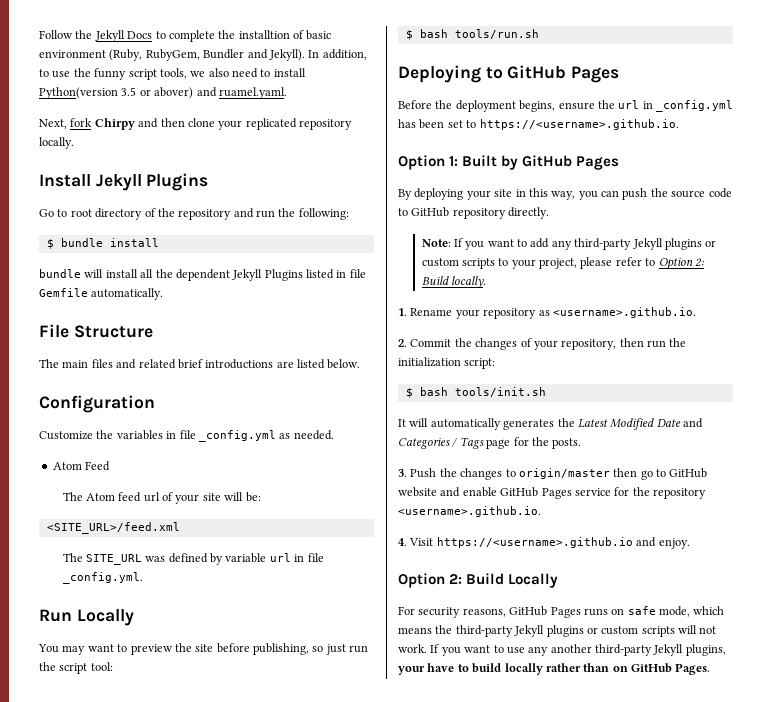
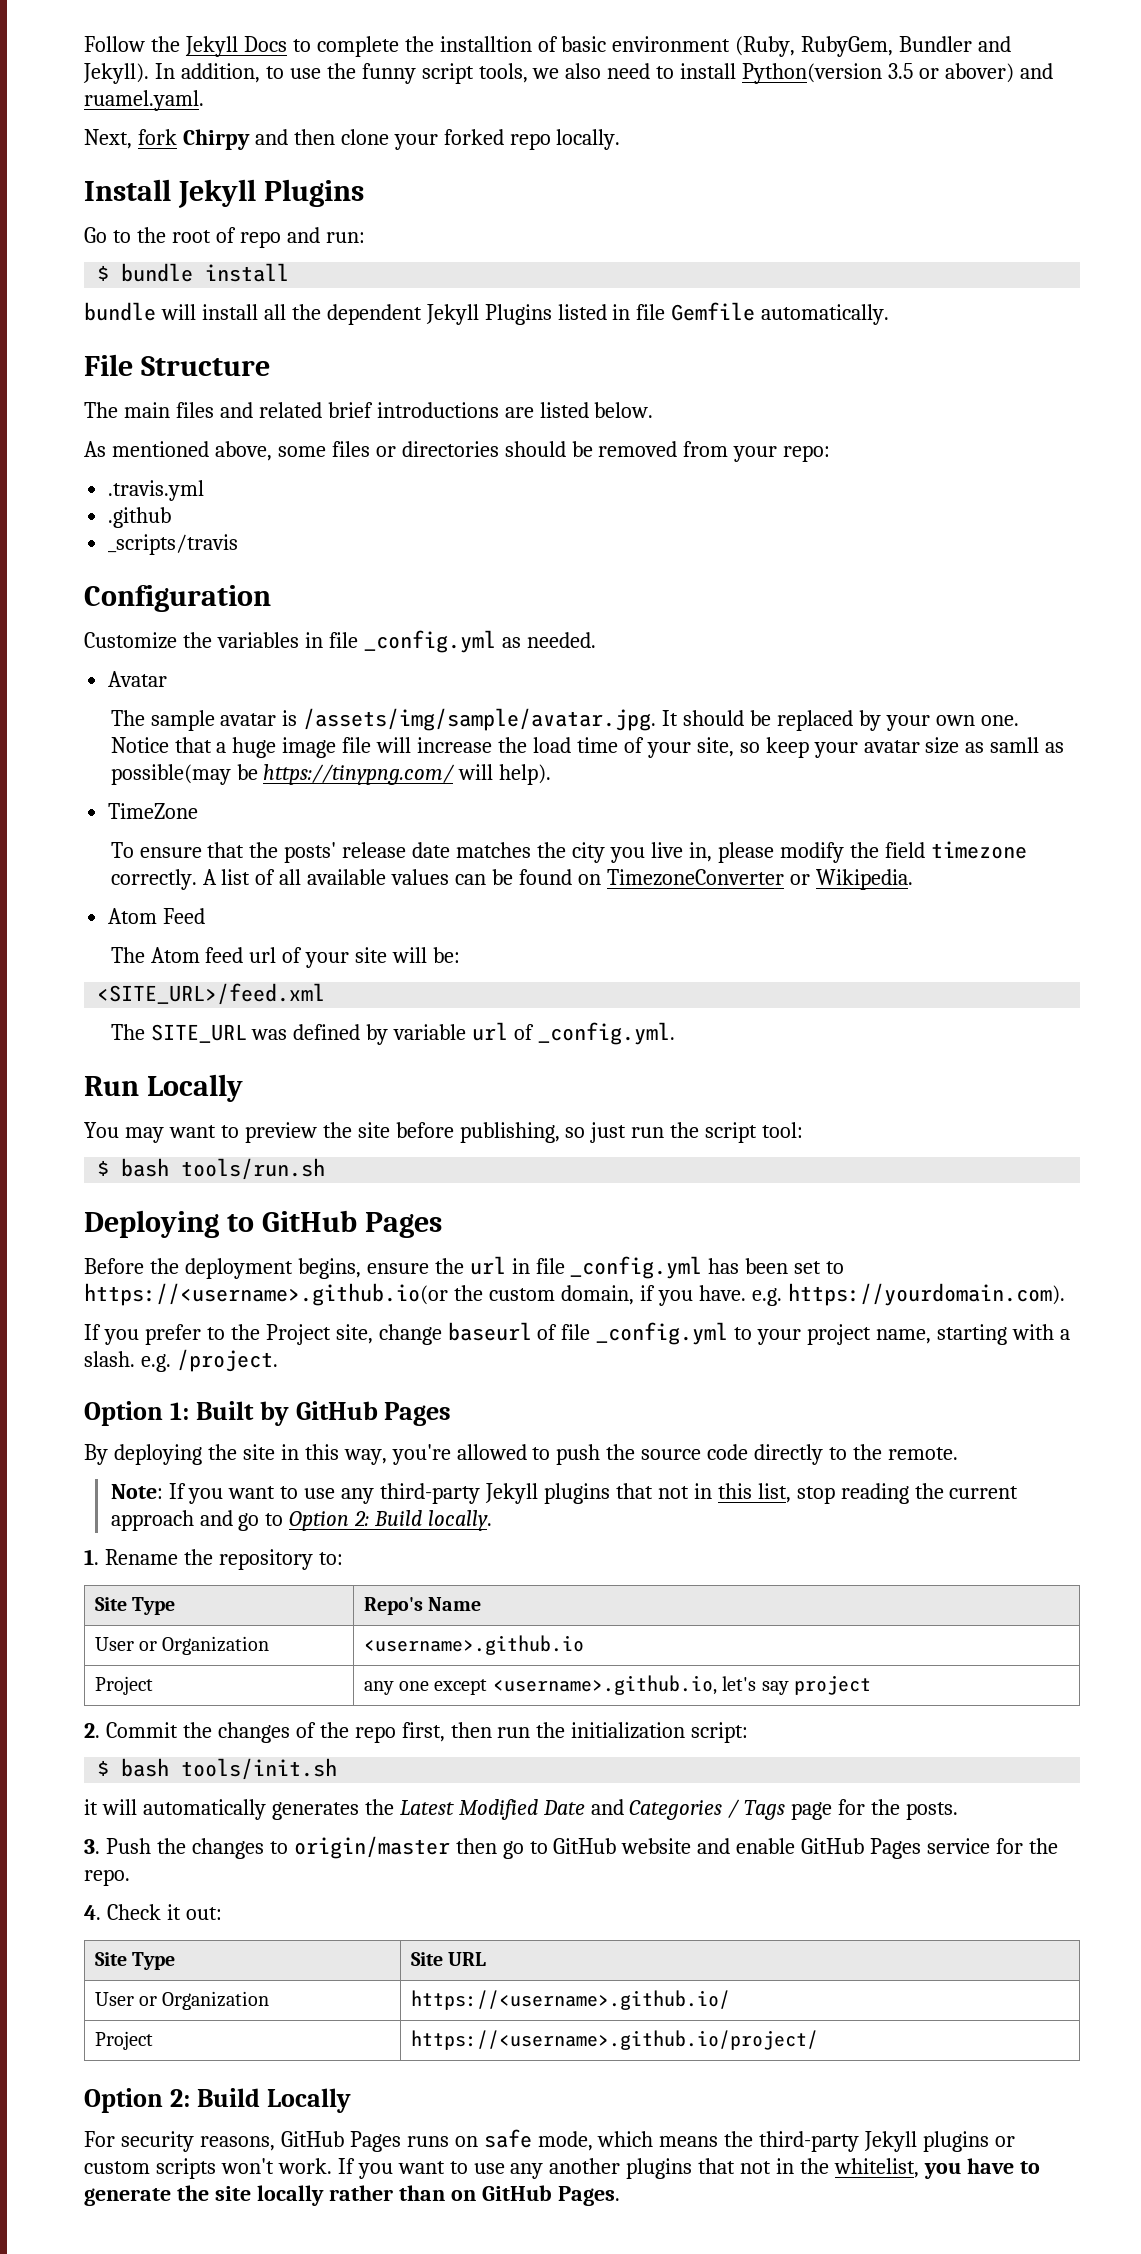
[245,118,352,130] replicated repository -> [443,129,551,150] forked repo
[70,208,349,220] root directory of the repository and run the following: -> [136,227,365,248] the root of repo and run:
(361, 364) none -> [84,441,831,462] [108,480,205,501] [108,507,172,528] [108,534,239,555] // As mentioned above, some files or directories should be removed from your repo: // .travis.yml // .github // _scripts/travis
(334, 435) none -> [108,671,168,687] [110,708,1019,731] [110,737,1065,758] [110,764,552,785] [108,803,199,819] [110,841,1027,863] [110,869,913,890] // Avatar // The sample avatar is /assets/img/sample/avatar.jpg. It should be replaced by your own one. Notice that a huge image file will increase the load time of your site, so keep your avatar size as samll as possible(may be https://tinypng.com/ will help). // TimeZone // To ensure that the posts' release date matches the city you live in, please modify the field timezone correctly. A list of all available values can be found on TimezoneConverter or Wikipedia.
[294,553,324,562] in file -> [514,1024,535,1040] of
(653, 105) none -> [535,1258,565,1274] file
[479,119,679,130] https://<username>.github.io. -> [84,1283,1065,1306] [84,1322,1070,1345] [84,1349,278,1372] https://<username>.github.io(or the custom domain, if you have. e.g. https://yourdomain.com). // If you prefer to the Project site, change baseurl of file _config.yml to your project name, starting with a slash. e.g. /project.
[466,190,491,200] your -> [207,1444,237,1460] the
[578,190,619,200] you can -> [391,1444,551,1465] you're allowed to
[398,207,550,219] to GitHub repository directly. -> [754,1444,958,1465] directly to the remote.
[530,238,550,248] add -> [304,1488,336,1499] use
[705,240,717,247] [421,257,642,269] or custom scripts to your project, please refer -> [615,1483,1019,1504] [110,1510,260,1531] that not in this list, stop reading the current approach and go
[455,307,696,319] your repository as <username>.github.io. -> [183,1549,343,1570] [94,1597,175,1615] [363,1597,481,1615] [94,1636,270,1655] [363,1635,584,1655] [94,1676,153,1695] [363,1675,871,1695] the repository to: // Site Type | Repo's Name // User or Organization | <username>.github.io // Project | any one except <username>.github.io, let's say project
[533,339,617,350] your repository, -> [319,1722,445,1743] the repo first,
[398,419,406,427] It -> [84,1799,98,1815] it
[653,488,706,499] [398,506,541,517] repository <username>.github.io. -> [84,1869,130,1886] repo.
[409,537,690,549] Visit https://<username>.github.io and enjoy. -> [106,1904,222,1920] [94,1952,175,1970] [410,1952,486,1966] [94,1991,270,2010] [410,1990,730,2010] [94,2031,153,2050] [410,2030,818,2050] Check it out: // Site Type | Site URL // User or Organization | https://<username>.github.io/ // Project | https://<username>.github.io/project/
[678,625,717,634] will not -> [220,2158,274,2174] won't
[595,644,726,656] [398,663,502,675] third-party Jekyll plugins, your have to build -> [626,2158,1040,2179] [84,2185,251,2206] plugins that not in the whitelist, you have to generate the site

